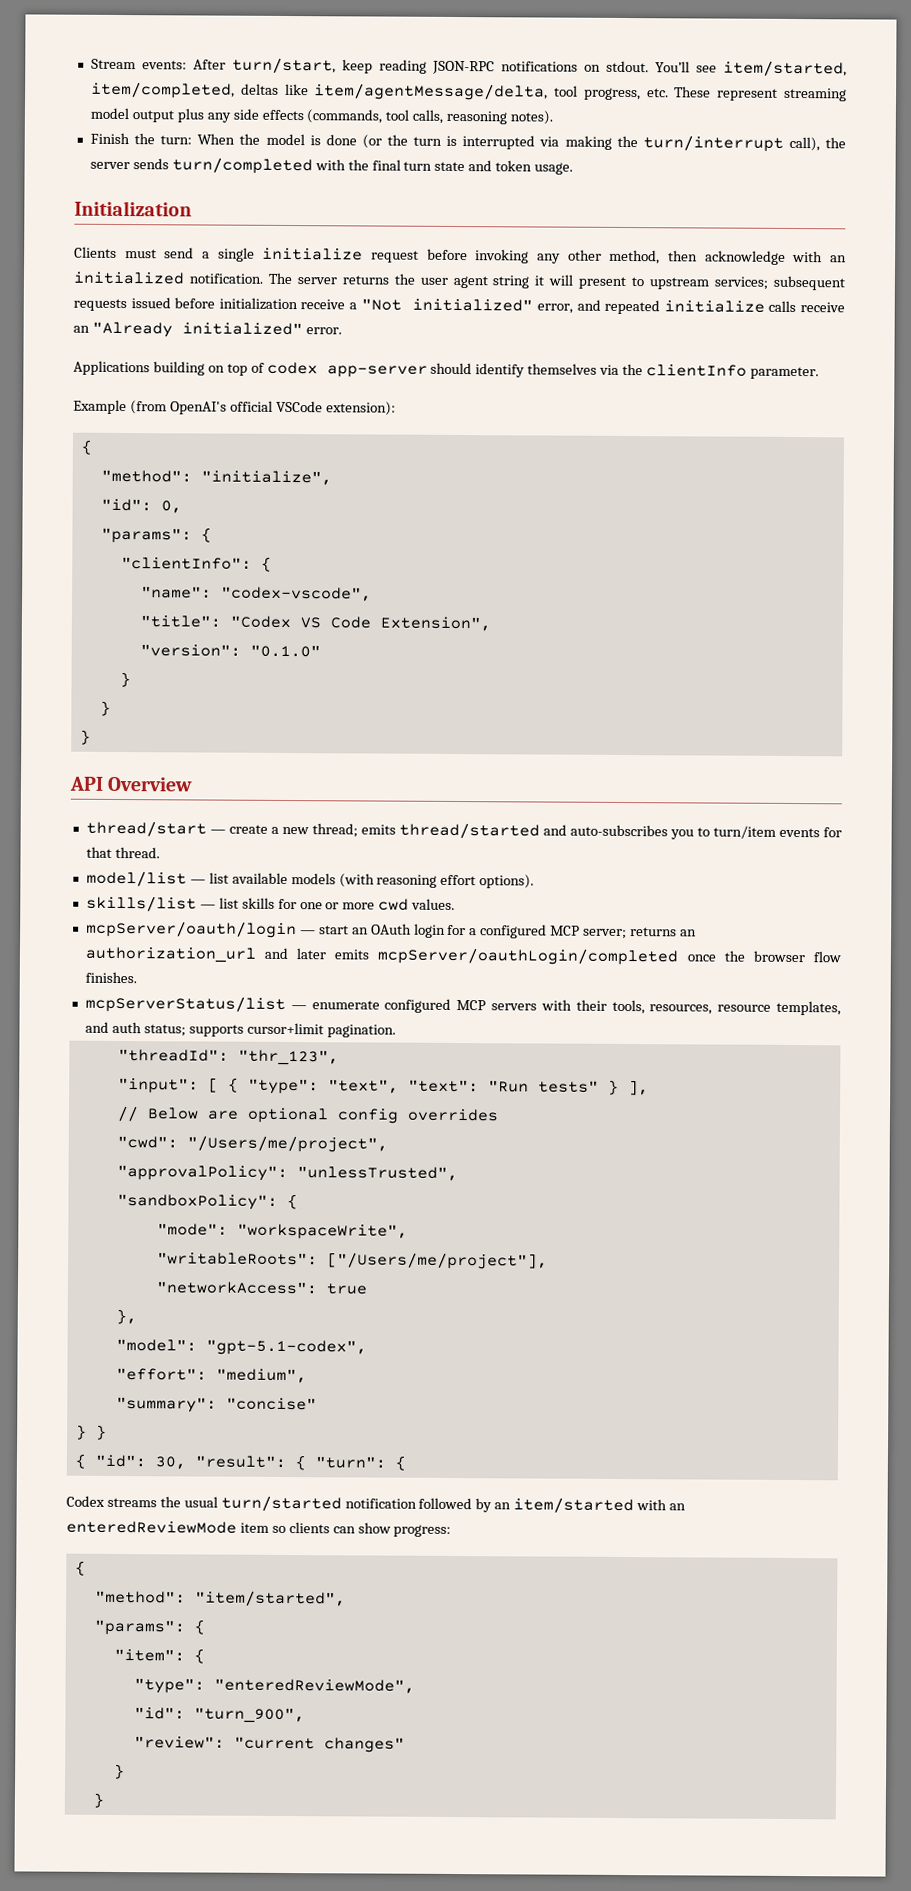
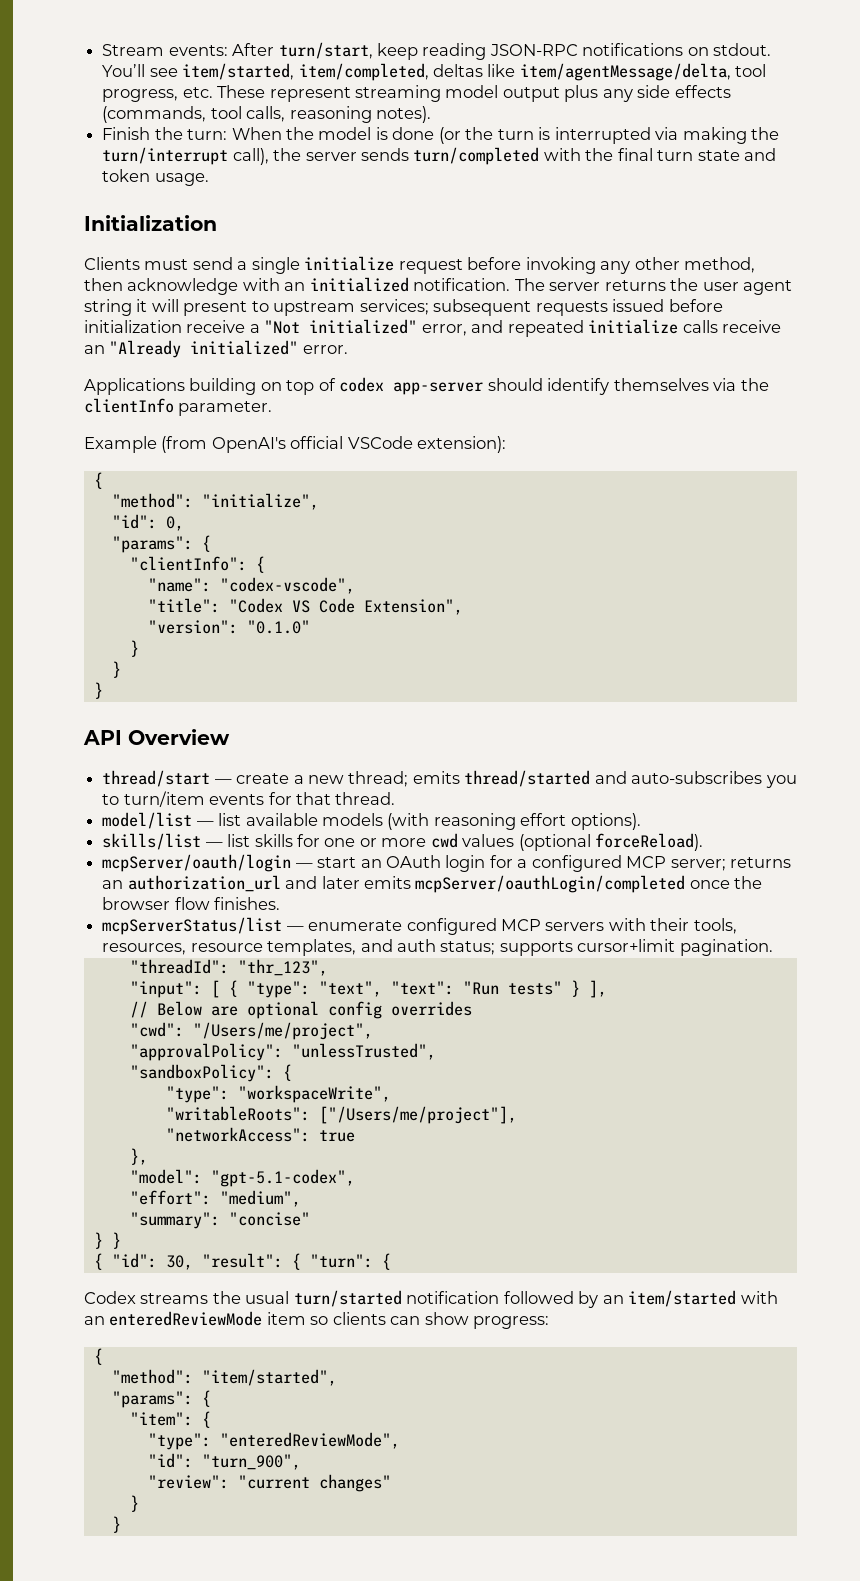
[411,898,456,910] values. -> [462,833,704,851] values (optional forceReload).
[156,1223,228,1236] "mode": -> [165,1086,229,1103] "type":

